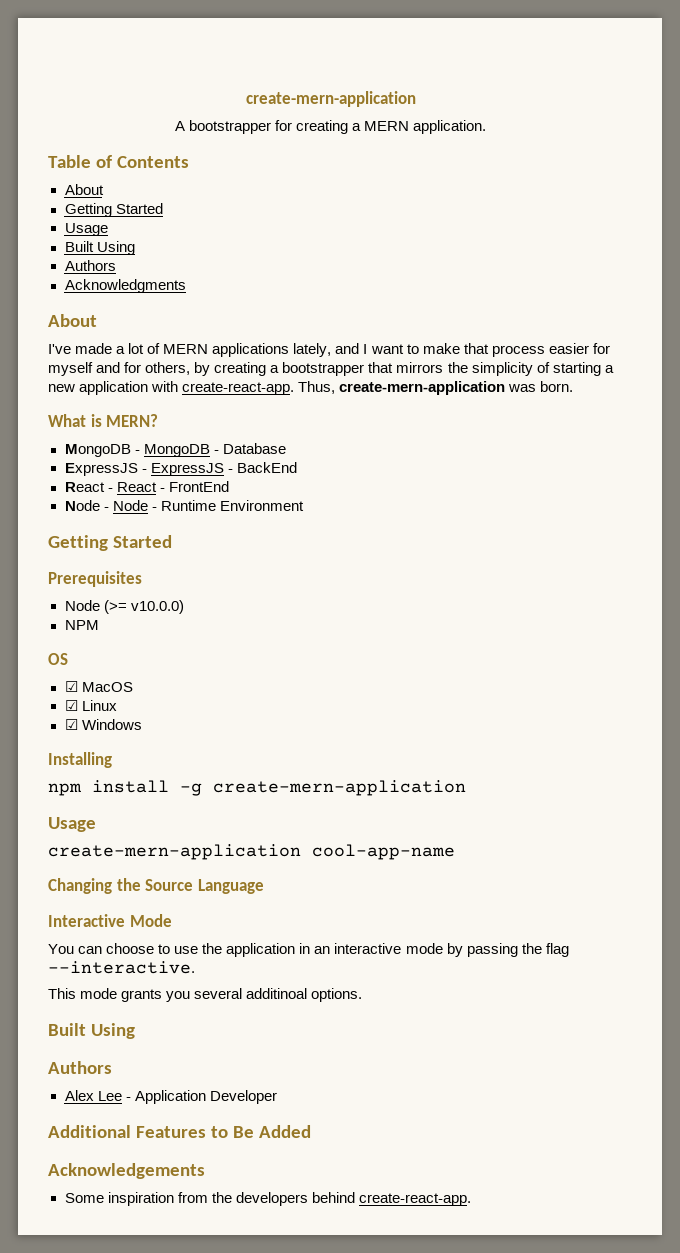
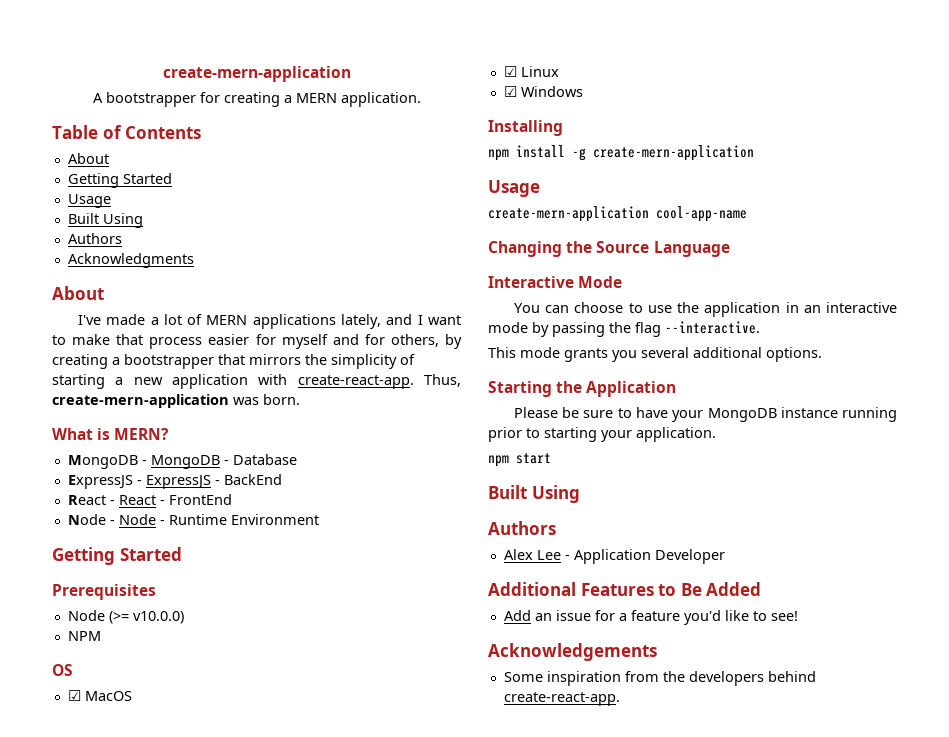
[246,988,308,999] additinoal -> [693,347,762,358] additional
(363, 995) none -> [488,381,677,397] [513,407,897,422] [488,427,716,442] [488,453,551,467] // Starting the Application // Please be sure to have your MongoDB instance running prior to starting your application. // npm start
(311, 1131) none -> [503,610,798,625] // Add an issue for a feature you'd like to see!

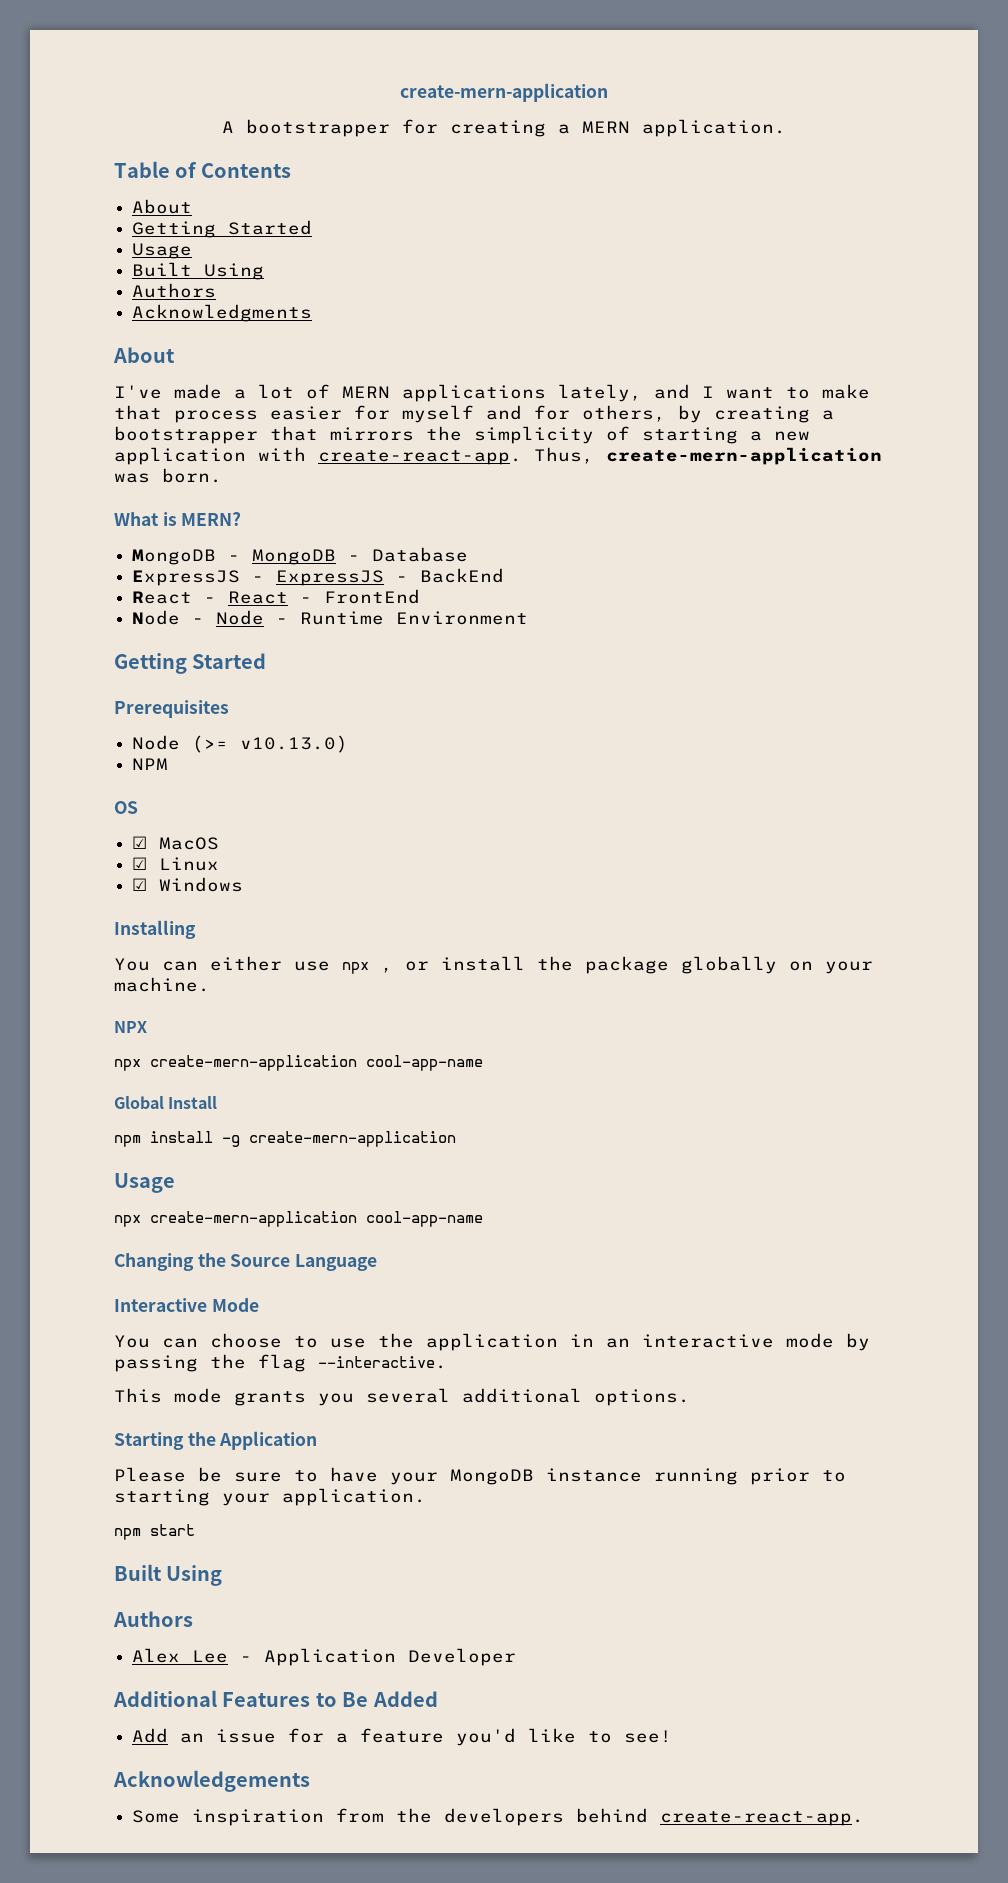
[132,611,184,624] v10.0.0) -> [240,735,349,753] v10.13.0)
(563, 128) none -> [114,956,873,974] [114,977,210,992] [114,1021,147,1033] [114,1055,483,1071] [114,1096,218,1109] // You can either use npx , or install the package globally on your machine. // NPX // npx create-mern-application cool-app-name // Global Install
(540, 188) none -> [114,1215,141,1227] npx

